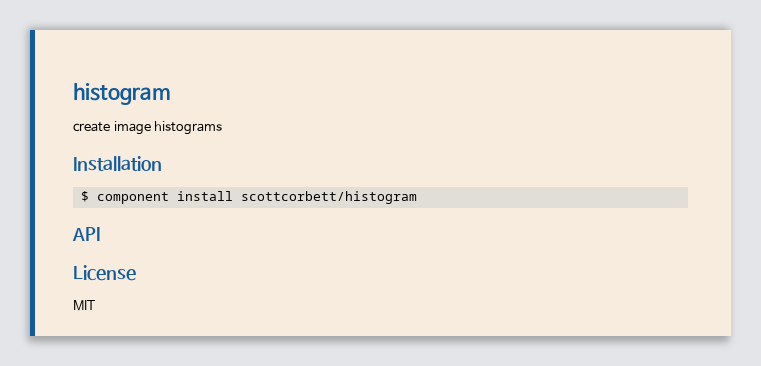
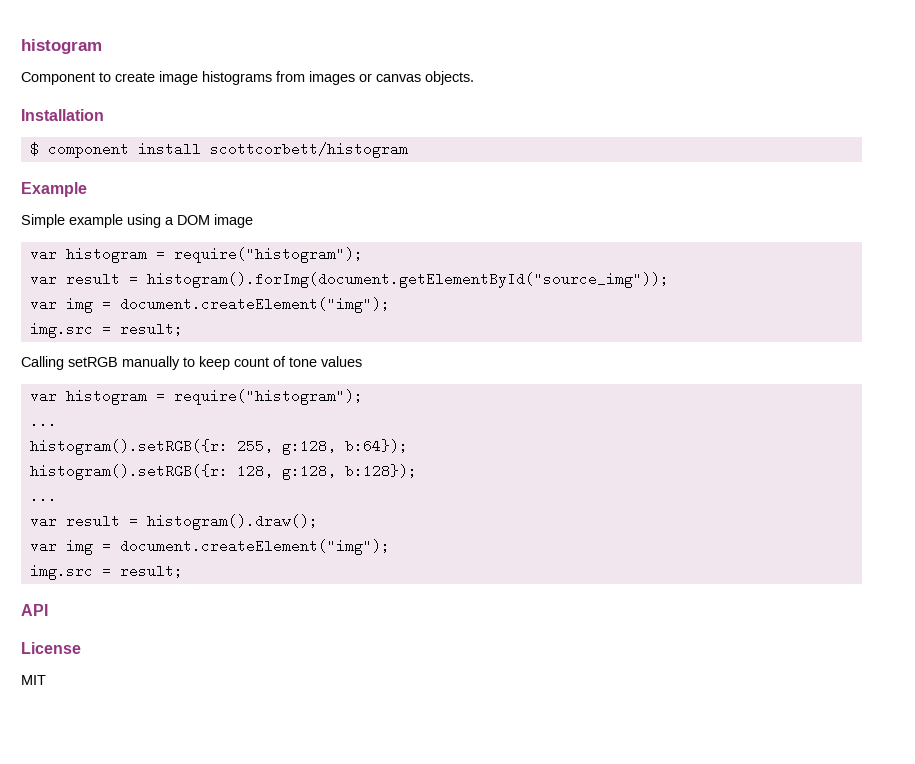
(171, 94) none -> [21,72,111,85] Component to
(223, 128) none -> [276,71,474,85] from images or canvas objects.
(417, 197) none -> [21,182,87,197] [21,214,253,228] [29,247,363,263] [29,272,669,288] [29,297,390,313] [29,322,183,338] [21,356,362,370] [29,389,363,405] [29,414,57,428] [29,439,408,455] [29,464,417,480] [29,489,57,503] [29,514,318,530] [29,539,390,555] [29,564,183,580] // Example // Simple example using a DOM image // var histogram = require("histogram"); // var result = histogram().forImg(document.getElementById("source_img")); // var img = document.createElement("img"); // img.src = result; // Calling setRGB manually to keep count of tone values // var histogram = require("histogram"); // ... // histogram().setRGB({r: 255, g:128, b:64}); // histogram().setRGB({r: 128, g:128, b:128}); // ... // var result = histogram().draw(); // var img = document.createElement("img"); // img.src = result;

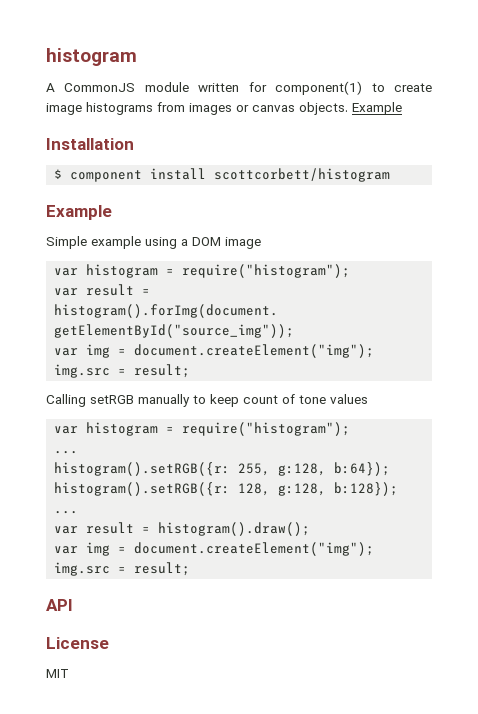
[21,72,95,85] Component -> [46,81,363,95] A CommonJS module written for component(1)
(474, 78) none -> [352,102,402,115] Example

